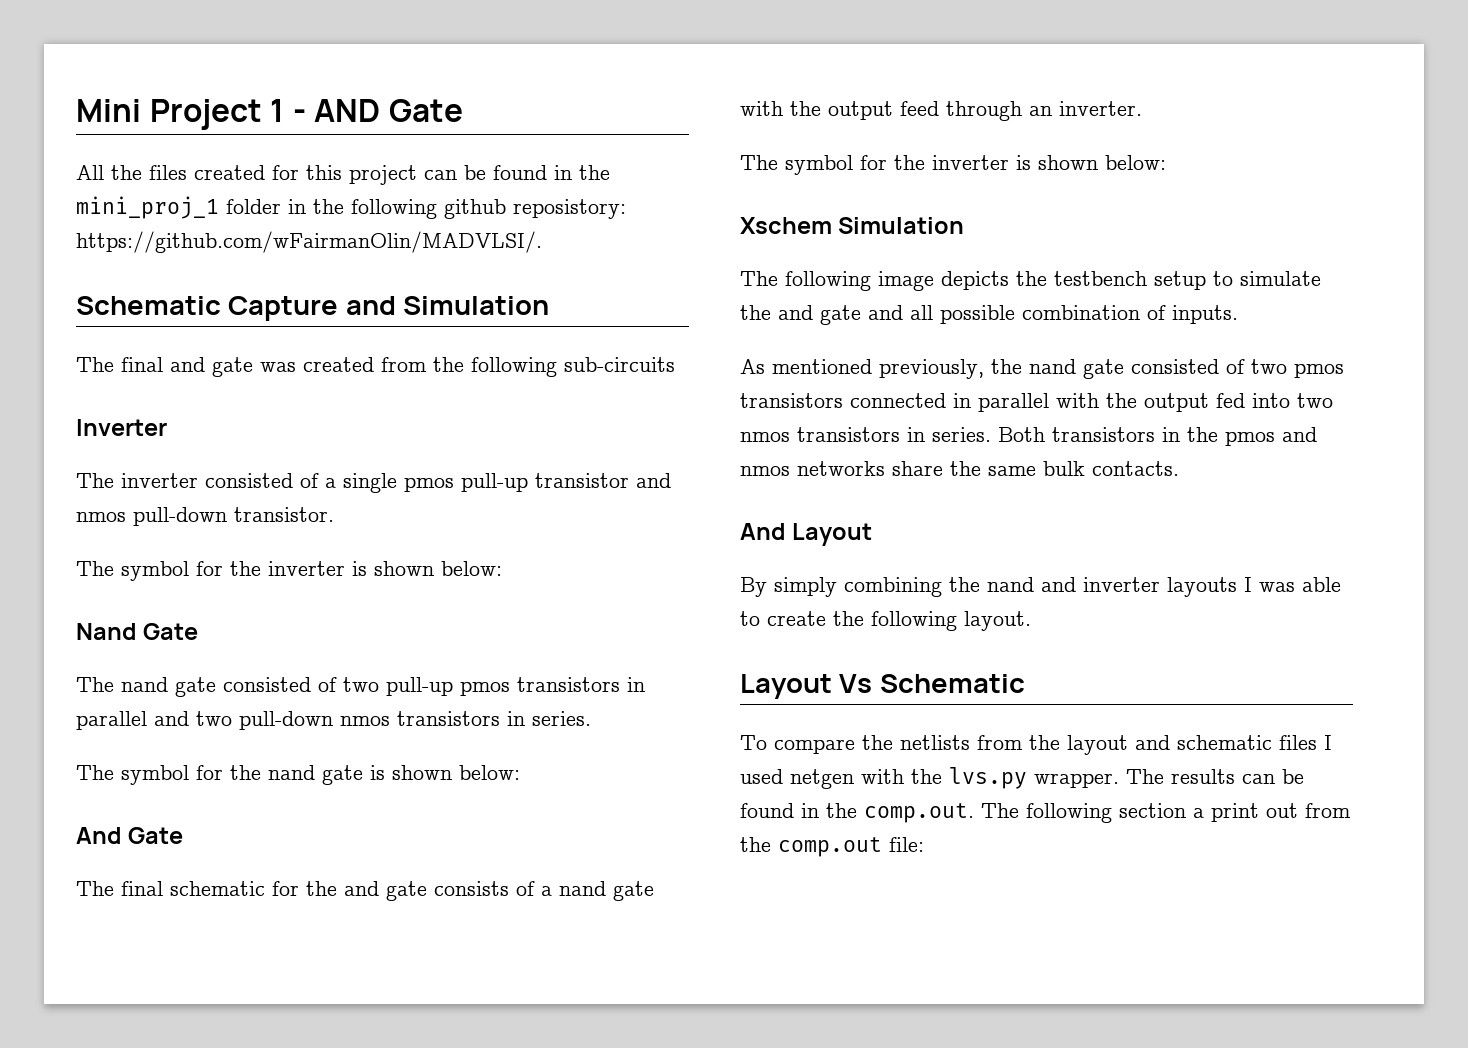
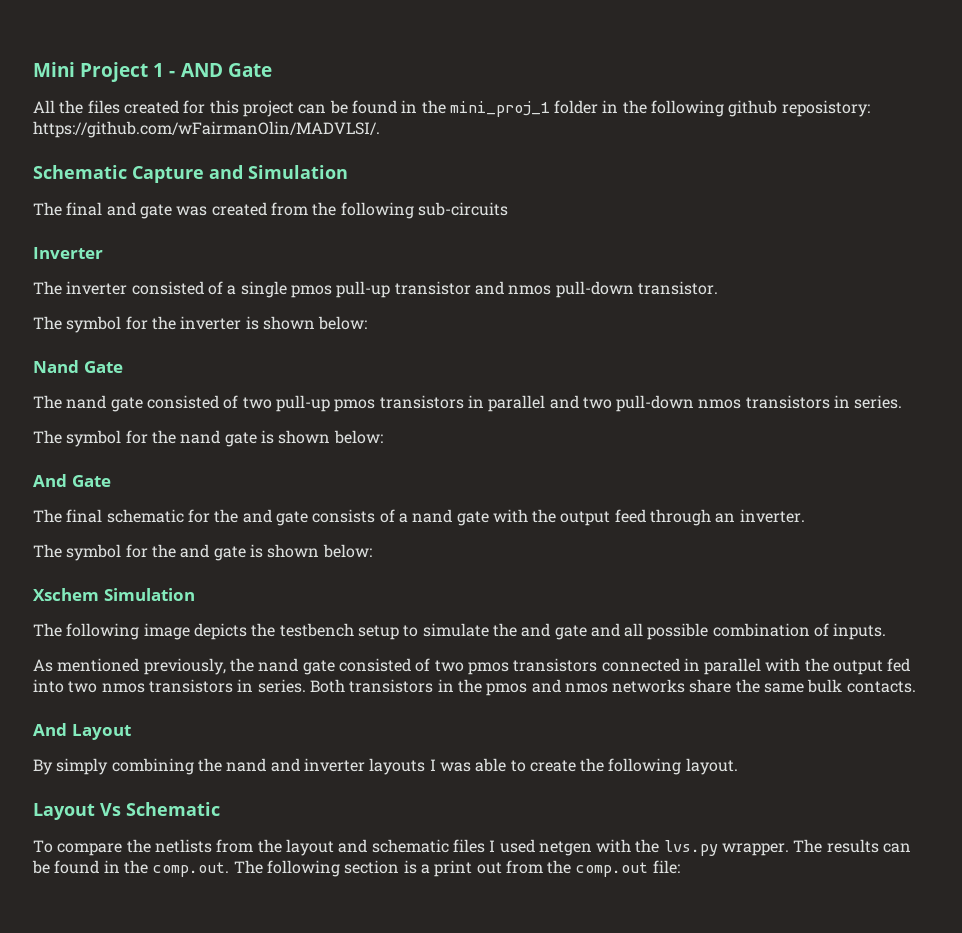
[932,155,1009,170] inverter -> [180,544,246,561] and gate
(1186, 810) none -> [403,860,417,874] is

